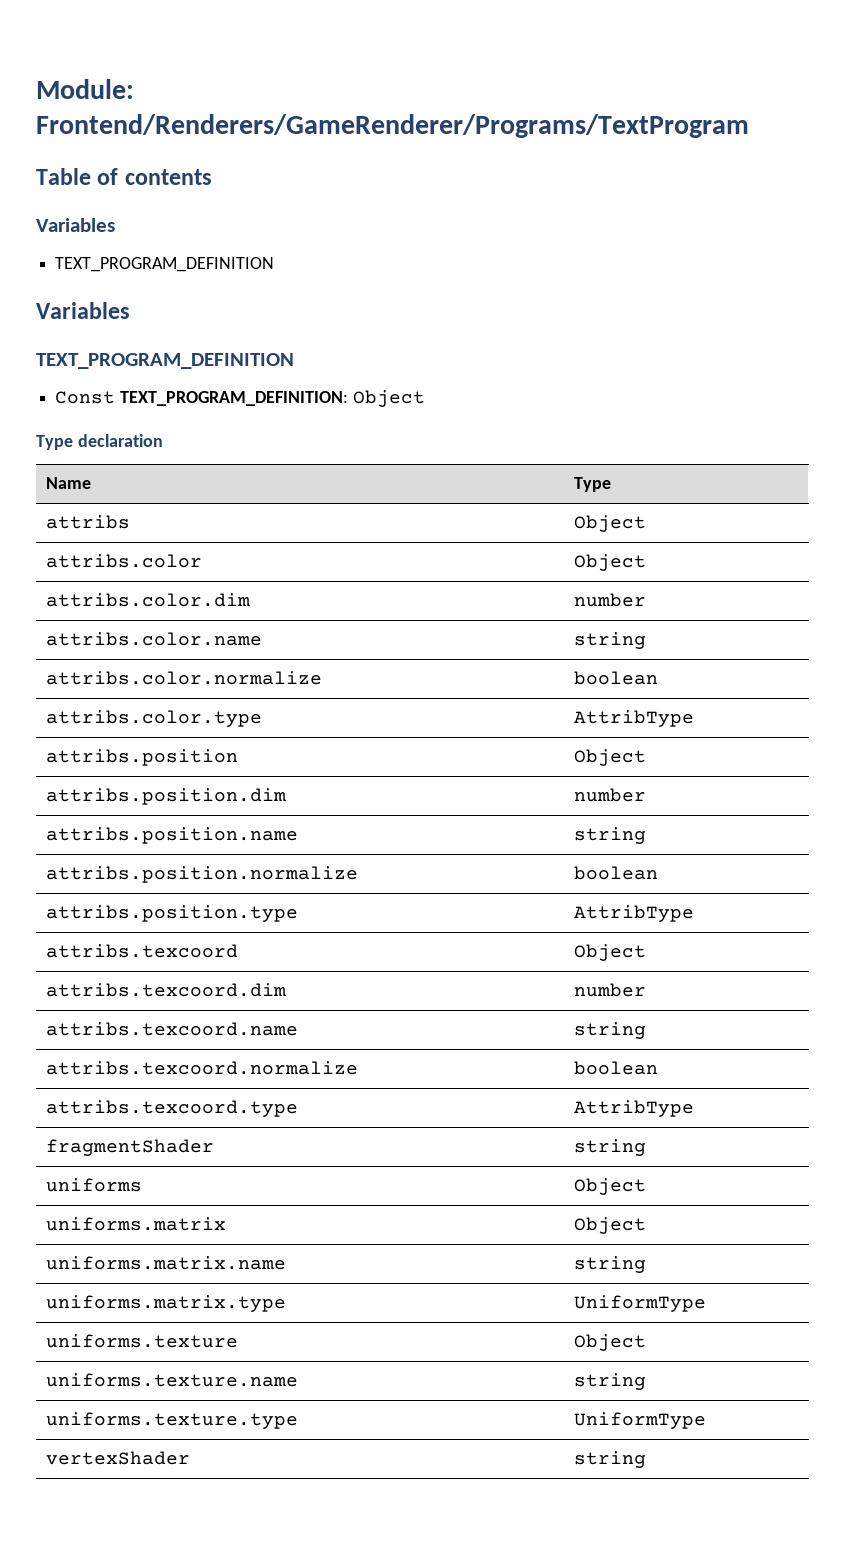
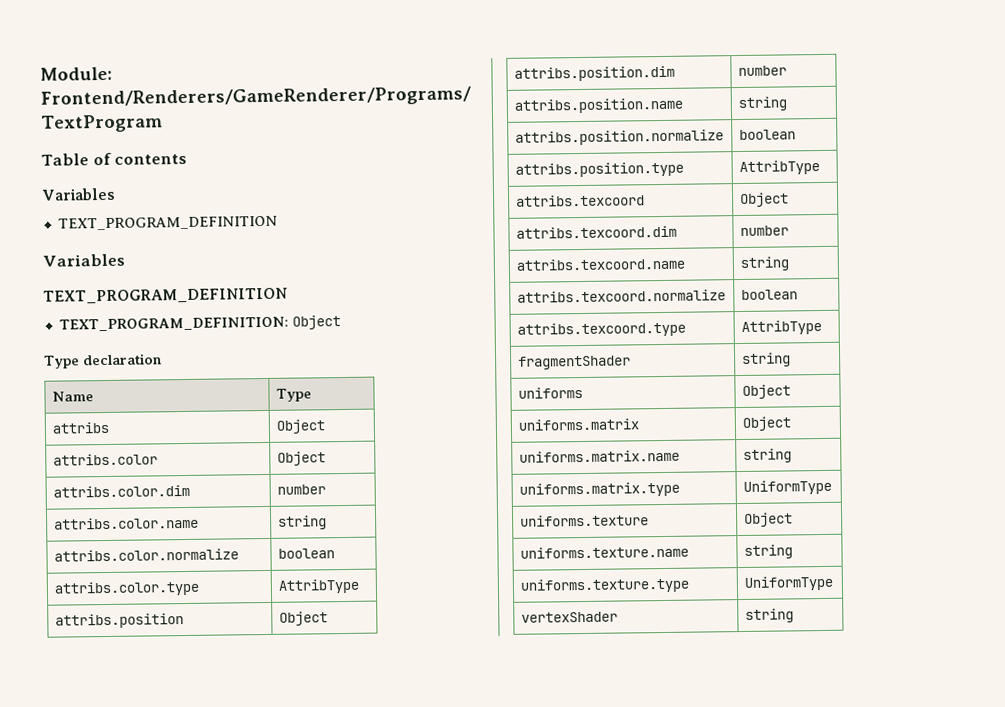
[55,391,116,404] Const -> (288, 296) none

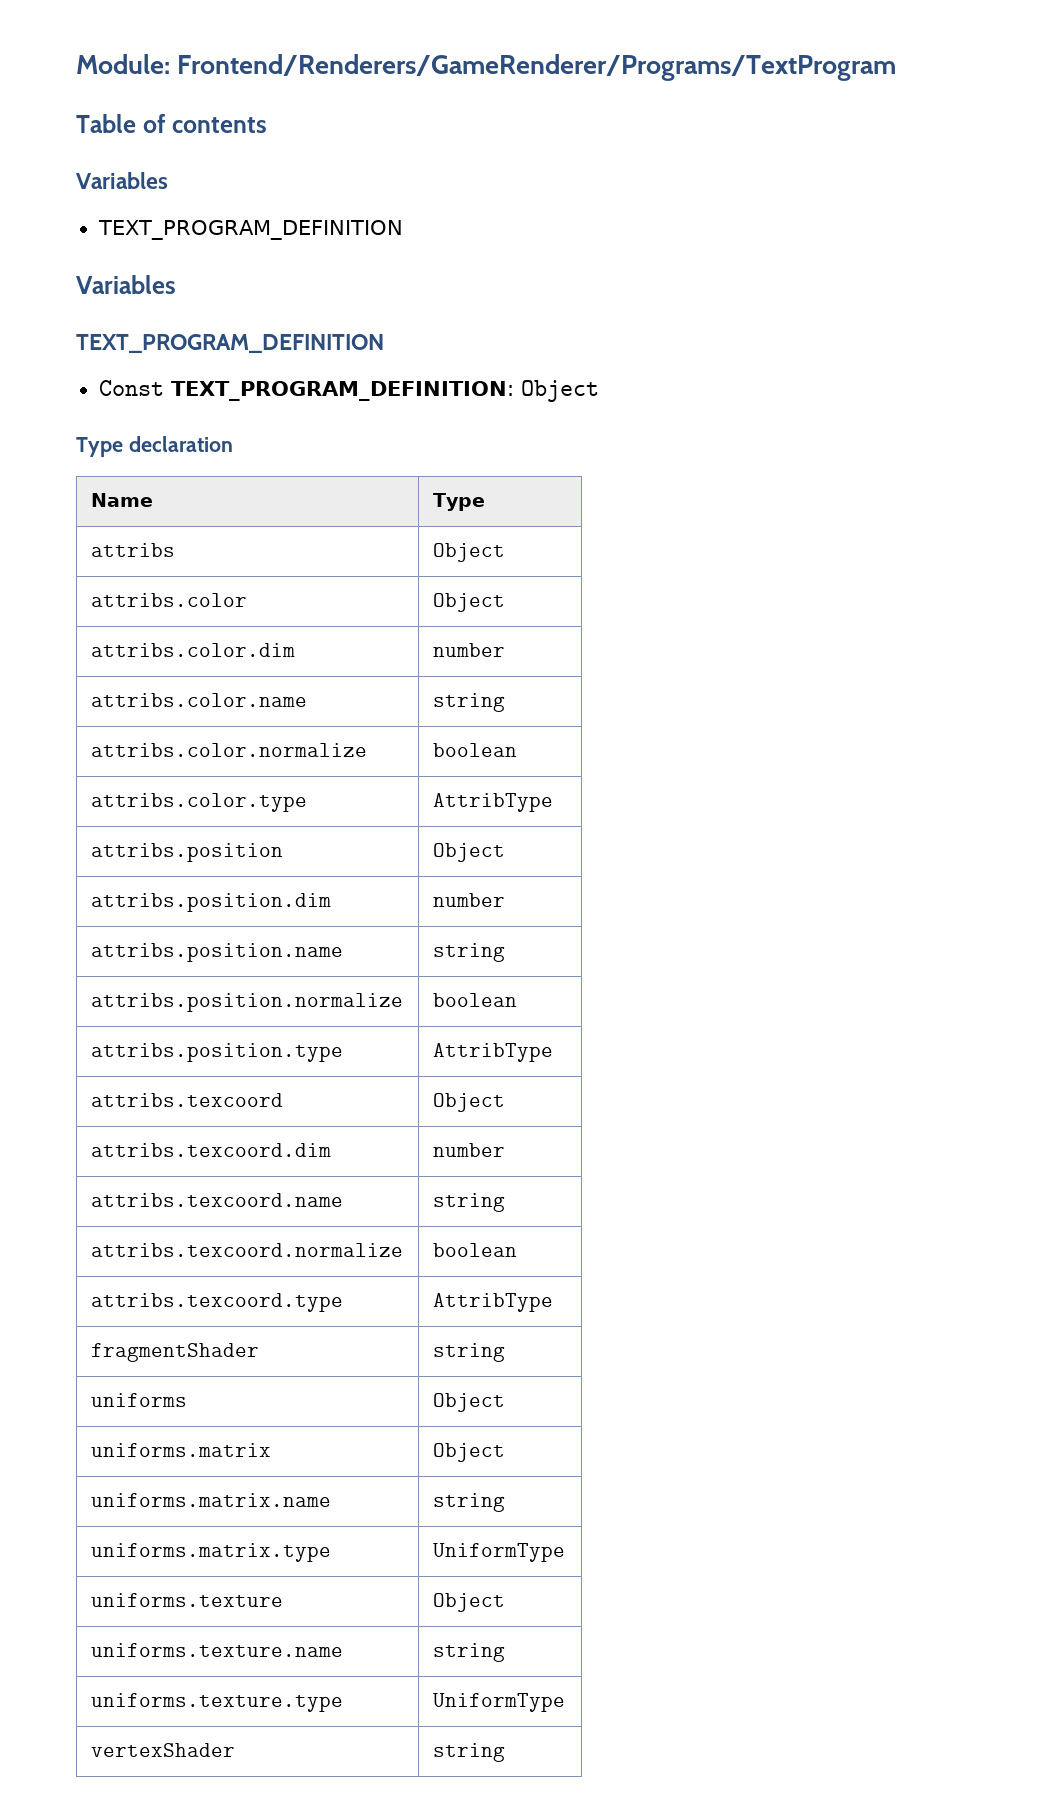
(288, 296) none -> [98,380,164,396] Const

